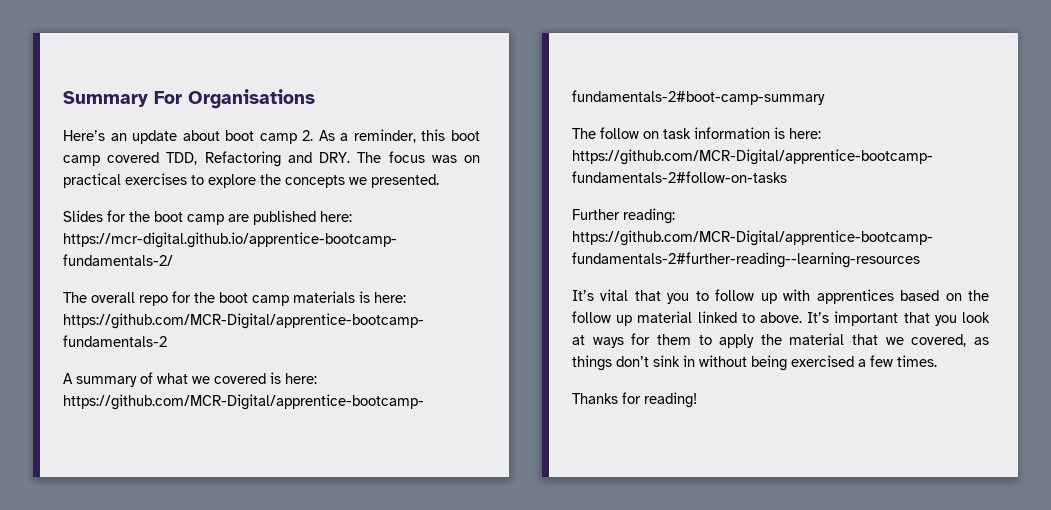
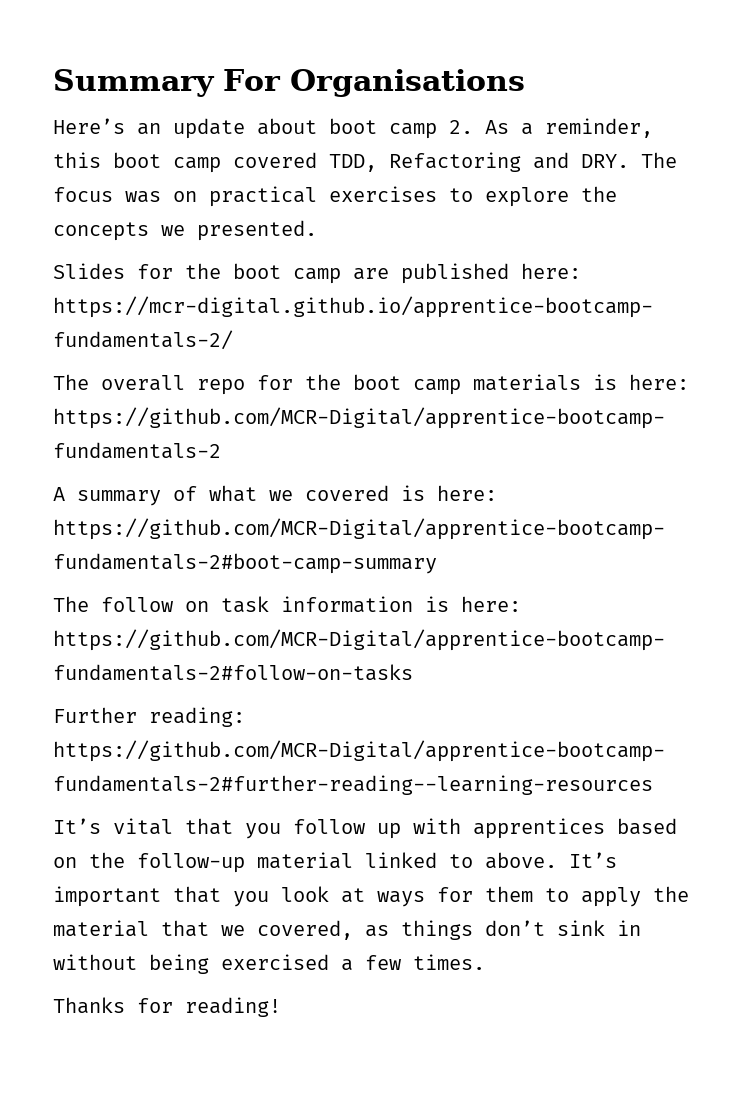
[695,291,709,301] to -> (281, 831) none
[572,311,633,326] follow up -> [137,853,245,873] follow-up

